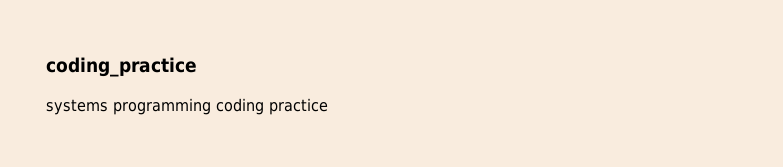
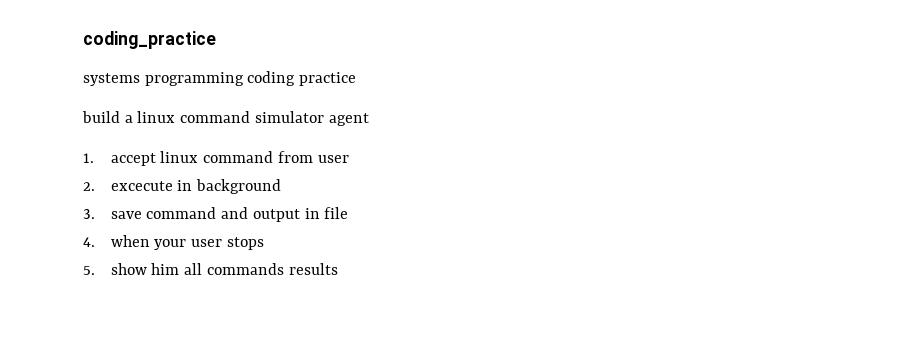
(328, 106) none -> [82,111,369,126] [83,151,349,166] [83,179,282,194] [83,207,349,222] [83,235,264,250] [83,263,338,275] // build a linux command simulator agent // 1. accept linux command from user // 2. excecute in background // 3. save command and output in file // 4. when your user stops // 5. show him all commands results

